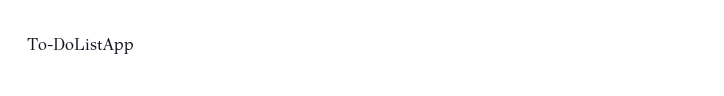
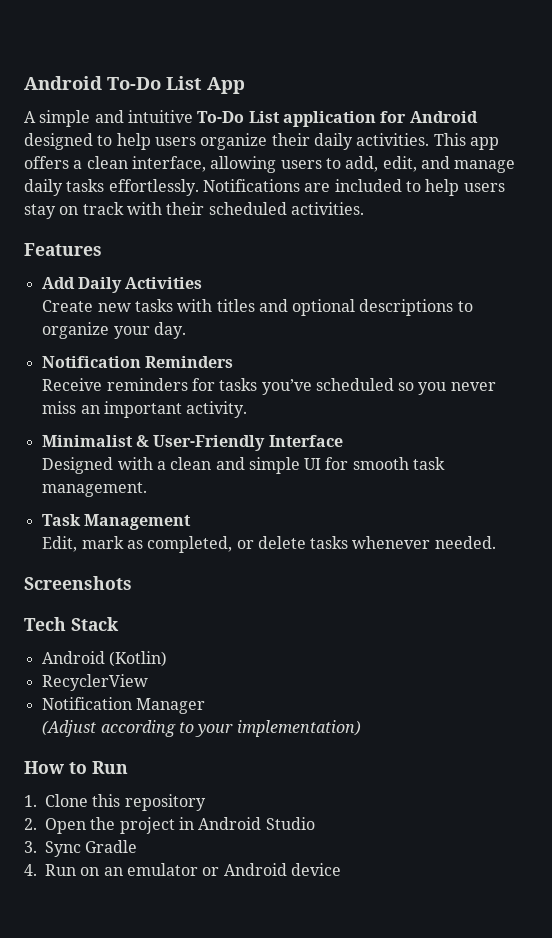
[27,37,134,54] To-DoListApp -> [24,76,245,94] [24,110,478,127] [24,133,499,150] [24,156,516,173] [24,179,505,196] [24,202,364,219] [24,243,102,256] [41,277,203,293] [42,299,473,316] [42,322,186,339] [41,356,233,368] [42,378,496,395] [42,401,248,418] [41,435,343,451] [42,457,446,474] [42,482,148,497] [41,514,191,530] [42,536,496,553] [24,576,132,590] [24,617,119,631] [41,651,167,667] [41,674,148,691] [41,697,205,714] [42,720,361,737] [24,761,128,774] [24,794,206,811] [24,817,315,834] [24,840,138,857] [24,863,341,876] Android To-Do List App // A simple and intuitive To-Do List application for Android designed to help users organize their daily activities. This app offers a clean interface, allowing users to add, edit, and manage daily tasks effortlessly. Notifications are included to help users stay on track with their scheduled activities. // Features // Add Daily Activities // Create new tasks with titles and optional descriptions to organize your day. // Notification Reminders // Receive reminders for tasks you’ve scheduled so you never miss an important activity. // Minimalist & User-Friendly Interface // Designed with a clean and simple UI for smooth task management. // Task Management // Edit, mark as completed, or delete tasks whenever needed. // Screenshots // Tech Stack // Android (Kotlin) // RecyclerView // Notification Manager // (Adjust according to your implementation) // How to Run // 1. Clone this repository // 2. Open the project in Android Studio // 3. Sync Gradle // 4. Run on an emulator or Android device

